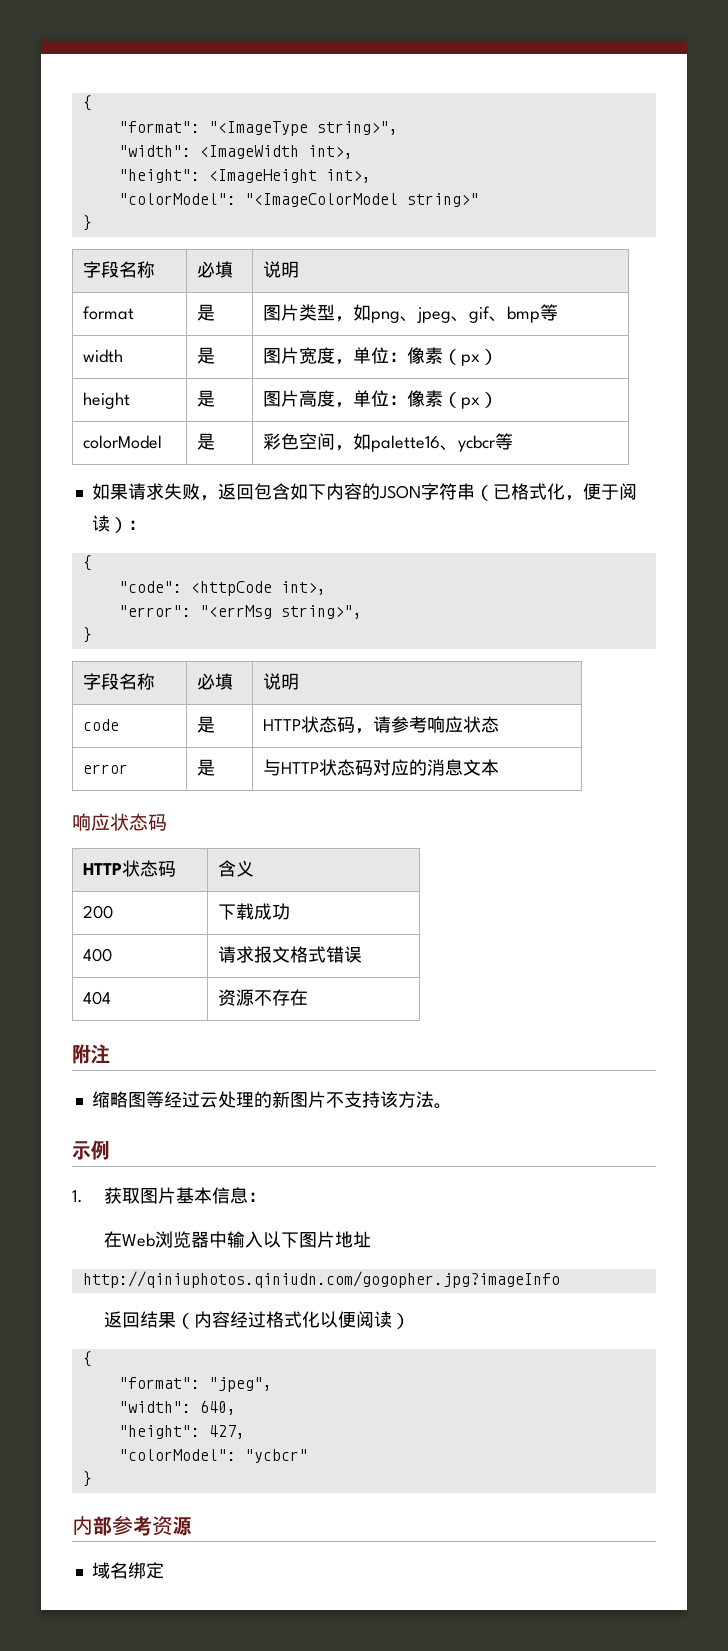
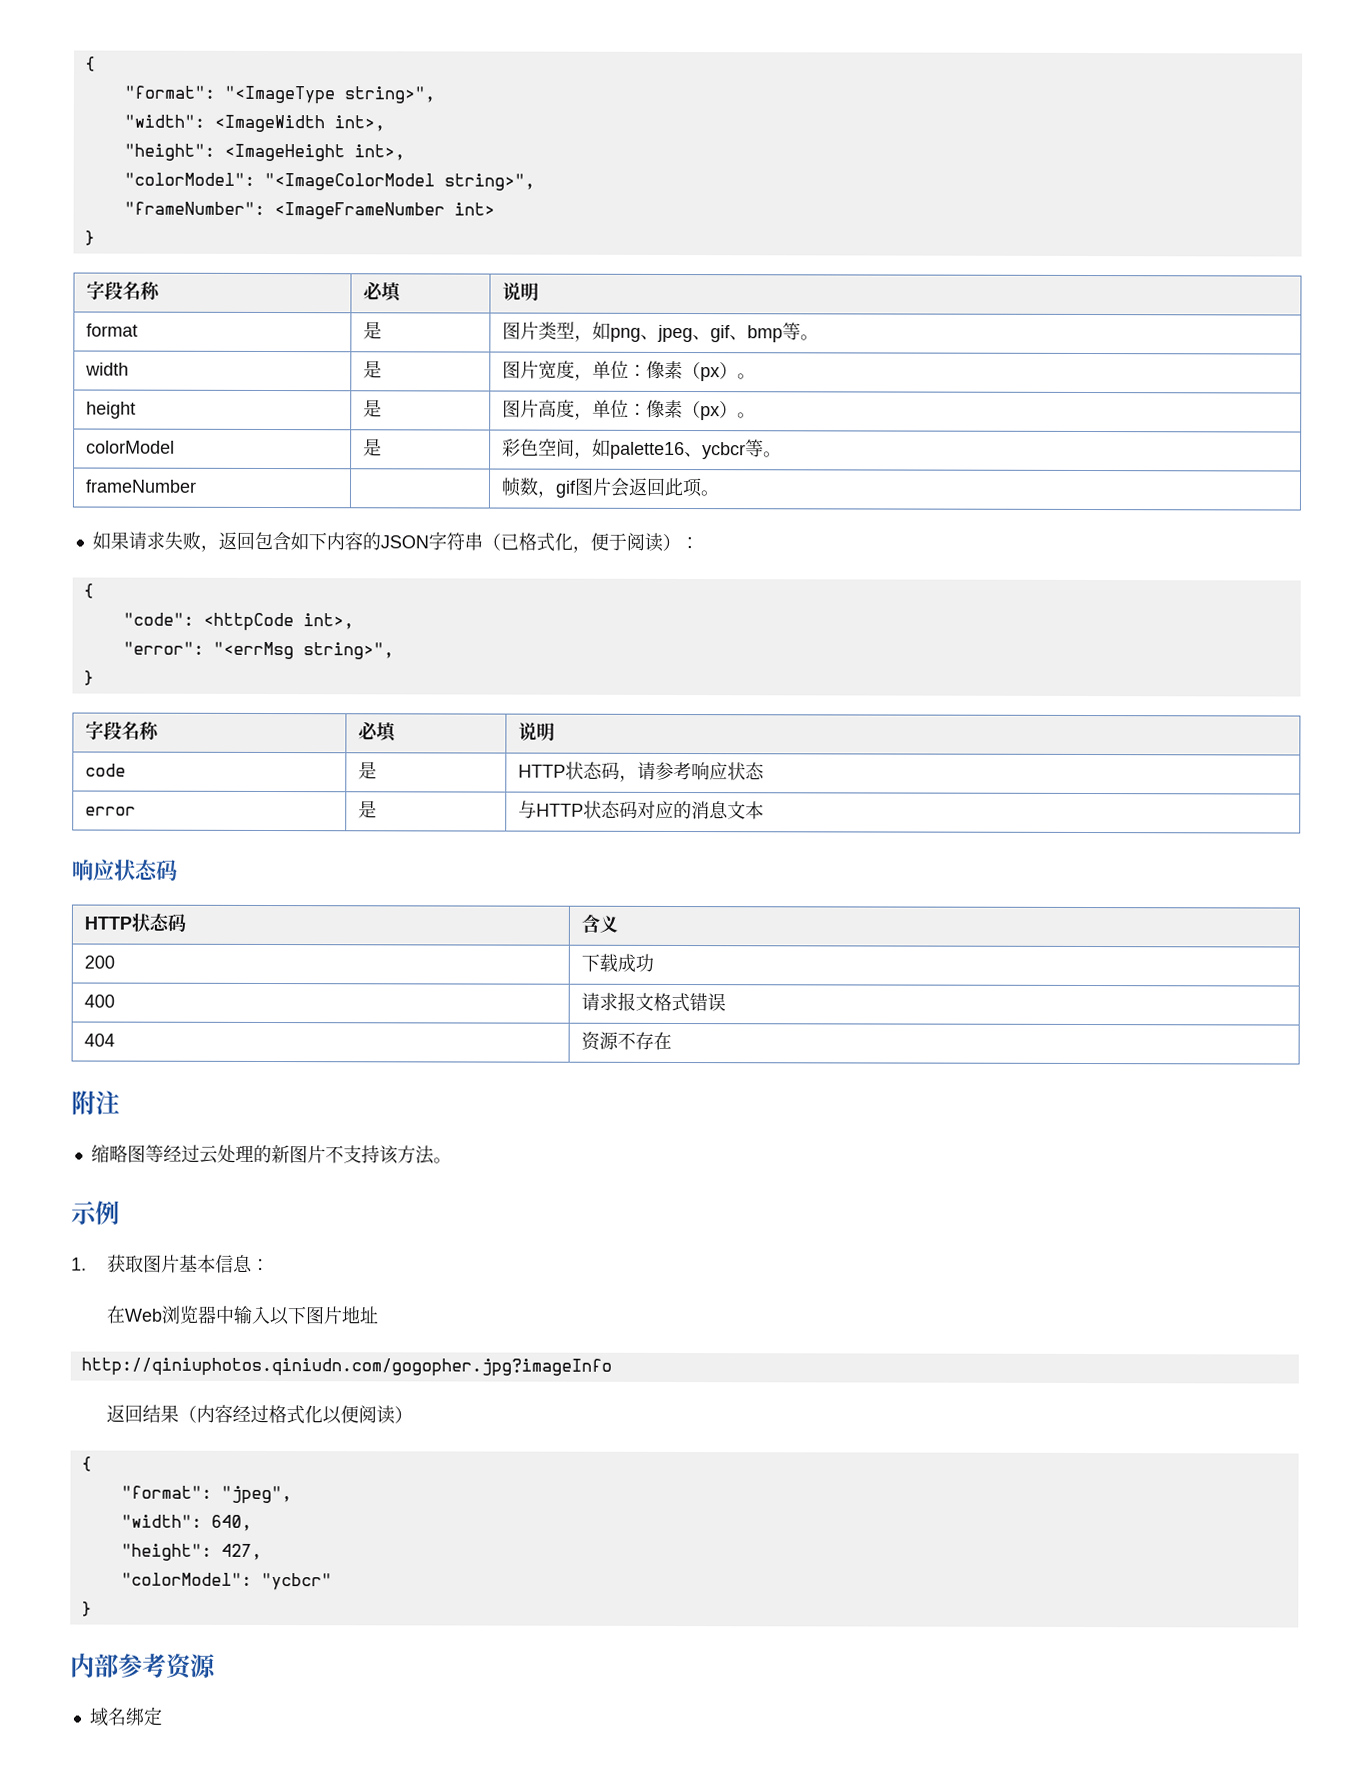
[406,193,479,207] string>" -> [443,173,535,191] [123,201,495,220] string>", // "frameNumber": <ImageFrameNumber int>
(559, 312) none -> [799,334,819,341] 。
(499, 357) none -> [736,373,756,380] 。
(499, 400) none -> [736,412,756,419] 。
(514, 441) none -> [762,451,782,458] [84,479,197,493] [500,477,719,498] 。 // frameNumber | | 帧数，gif图片会返回此项。

